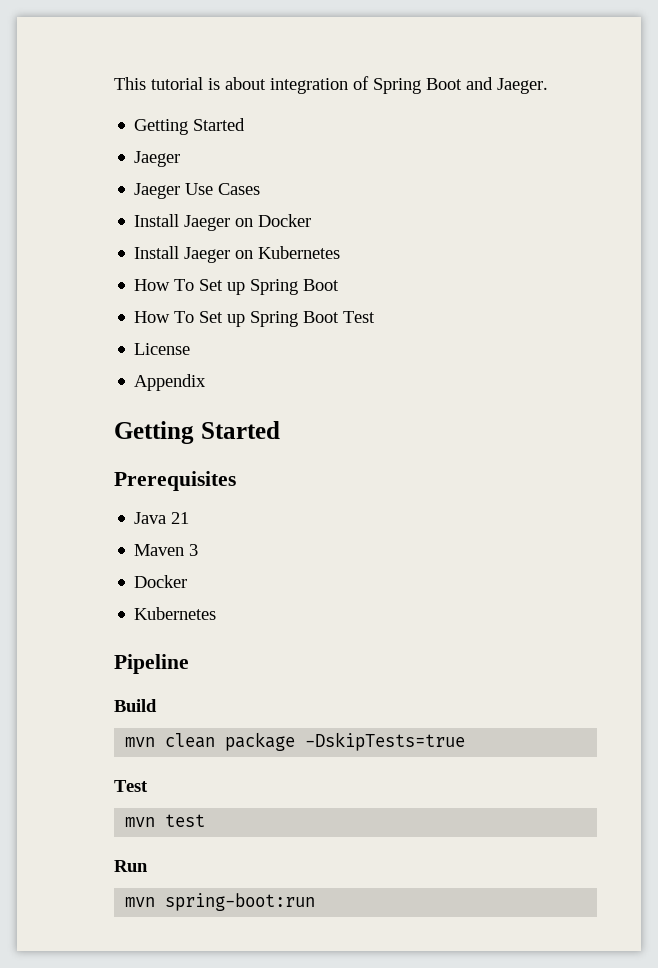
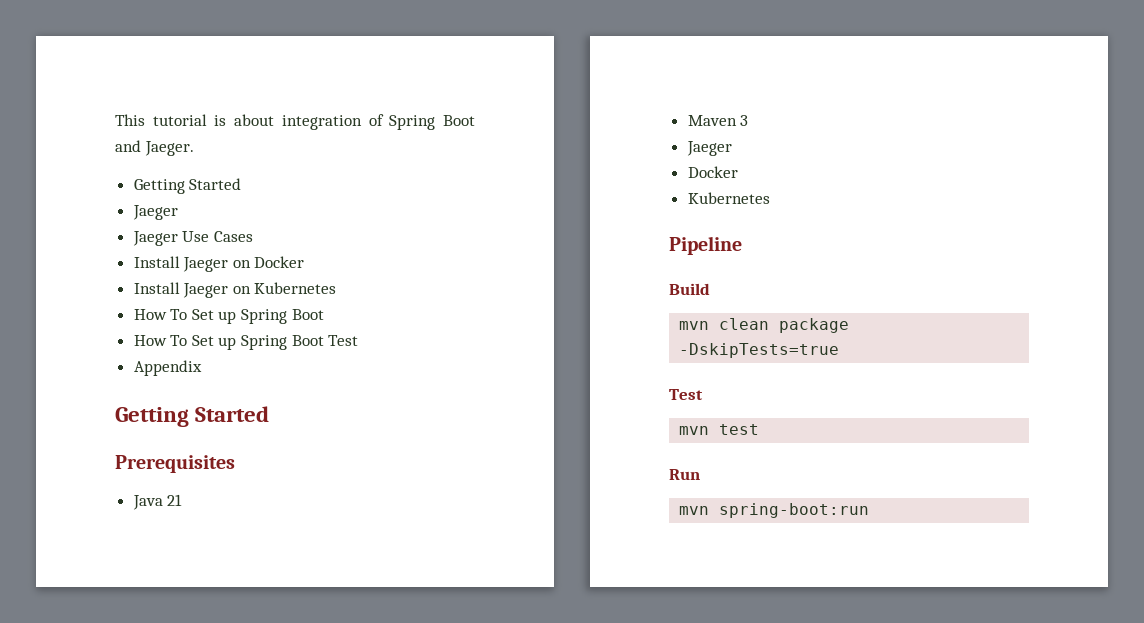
[134,343,191,355] // License -> (359, 340) none
(199, 550) none -> [686,141,732,156] // Jaeger

